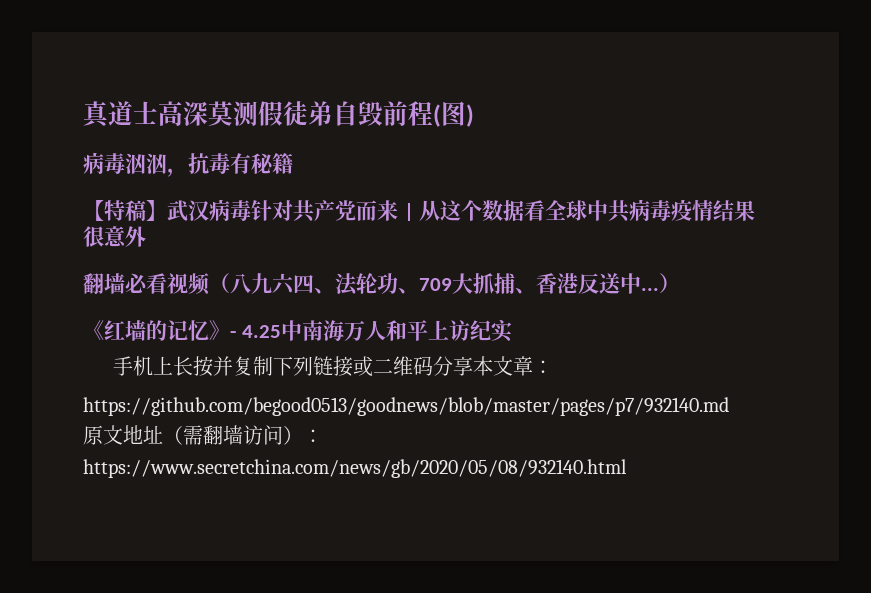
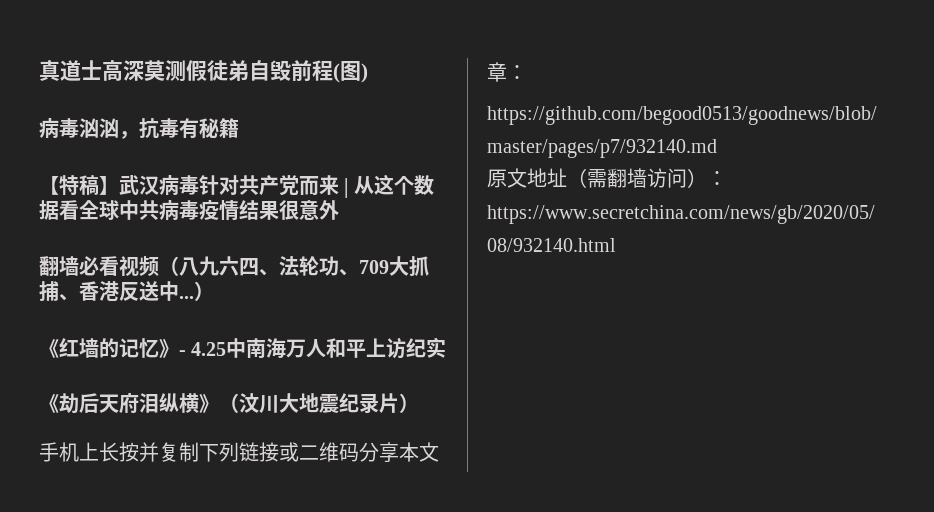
(513, 331) none -> [39,393,419,414] // 《劫后天府泪纵横》（汶川大地震纪录片）

